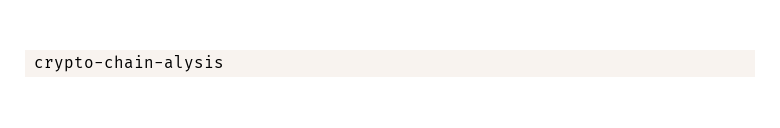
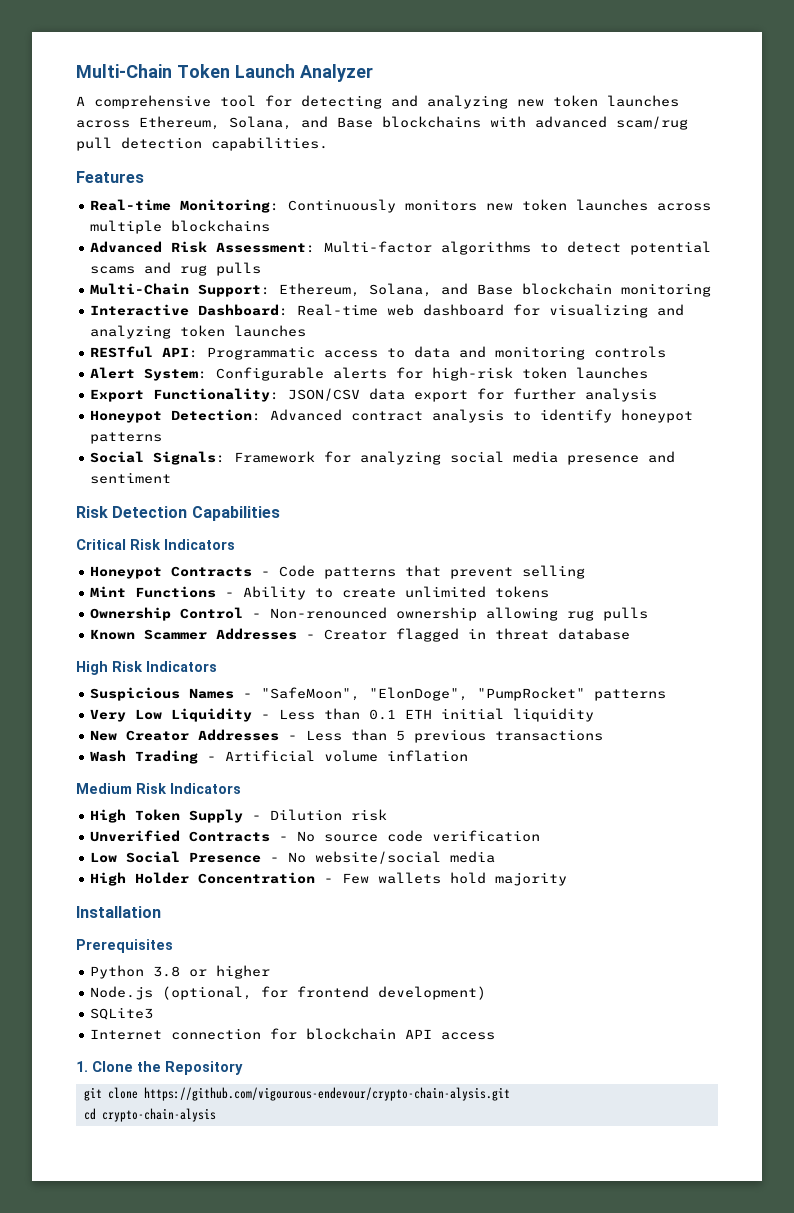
(34, 63) none -> [76,64,373,82] [76,95,679,109] [76,116,688,130] [76,137,328,151] [76,171,144,183] [90,199,712,213] [90,220,271,234] [90,241,712,255] [90,262,262,276] [90,283,712,297] [90,304,685,318] [90,325,307,339] [90,346,667,360] [90,367,649,381] [90,388,658,402] [90,409,694,423] [90,432,163,444] [90,451,676,465] [90,472,172,484] [76,506,280,521] [76,539,235,550] [90,565,586,579] [90,586,550,600] [90,607,649,621] [90,628,631,642] [76,661,217,675] [90,687,667,701] [90,708,595,722] [90,729,604,743] [90,750,469,764] [76,783,241,794] [90,809,388,823] [90,830,541,842] [90,851,496,864] [90,872,568,886] [76,906,161,918] [76,939,173,953] [90,965,271,979] [90,986,487,1000] [90,1007,154,1020] [90,1028,496,1040] [76,1061,243,1075] [83,1087,510,1101] [83,1108,96,1120] Multi-Chain Token Launch Analyzer // A comprehensive tool for detecting and analyzing new token launches across Ethereum, Solana, and Base blockchains with advanced scam/rug pull detection capabilities. // Features // Real-time Monitoring: Continuously monitors new token launches across multiple blockchains // Advanced Risk Assessment: Multi-factor algorithms to detect potential scams and rug pulls // Multi-Chain Support: Ethereum, Solana, and Base blockchain monitoring // Interactive Dashboard: Real-time web dashboard for visualizing and analyzing token launches // RESTful API: Programmatic access to data and monitoring controls // Alert System: Configurable alerts for high-risk token launches // Export Functionality: JSON/CSV data export for further analysis // Honeypot Detection: Advanced contract analysis to identify honeypot patterns // Social Signals: Framework for analyzing social media presence and sentiment // Risk Detection Capabilities // Critical Risk Indicators // Honeypot Contracts - Code patterns that prevent selling // Mint Functions - Ability to create unlimited tokens // Ownership Control - Non-renounced ownership allowing rug pulls // Known Scammer Addresses - Creator flagged in threat database // High Risk Indicators // Suspicious Names - "SafeMoon", "ElonDoge", "PumpRocket" patterns // Very Low Liquidity - Less than 0.1 ETH initial liquidity // New Creator Addresses - Less than 5 previous transactions // Wash Trading - Artificial volume inflation // Medium Risk Indicators // High Token Supply - Dilution risk // Unverified Contracts - No source code verification // Low Social Presence - No website/social media // High Holder Concentration - Few wallets hold majority // Installation // Prerequisites // Python 3.8 or higher // Node.js (optional, for frontend development) // SQLite3 // Internet connection for blockchain API access // 1. Clone the Repository // git clone https://github.com/vigourous-endevour/crypto-chain-alysis.git // cd

